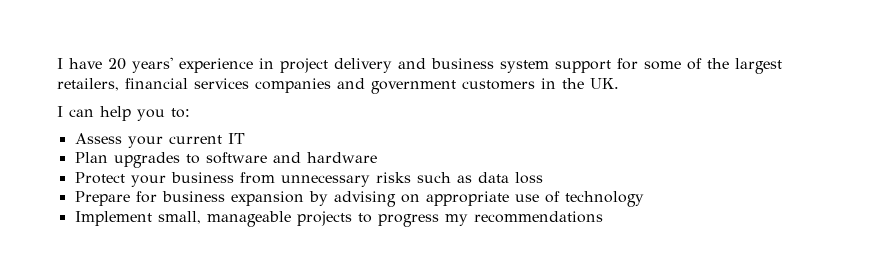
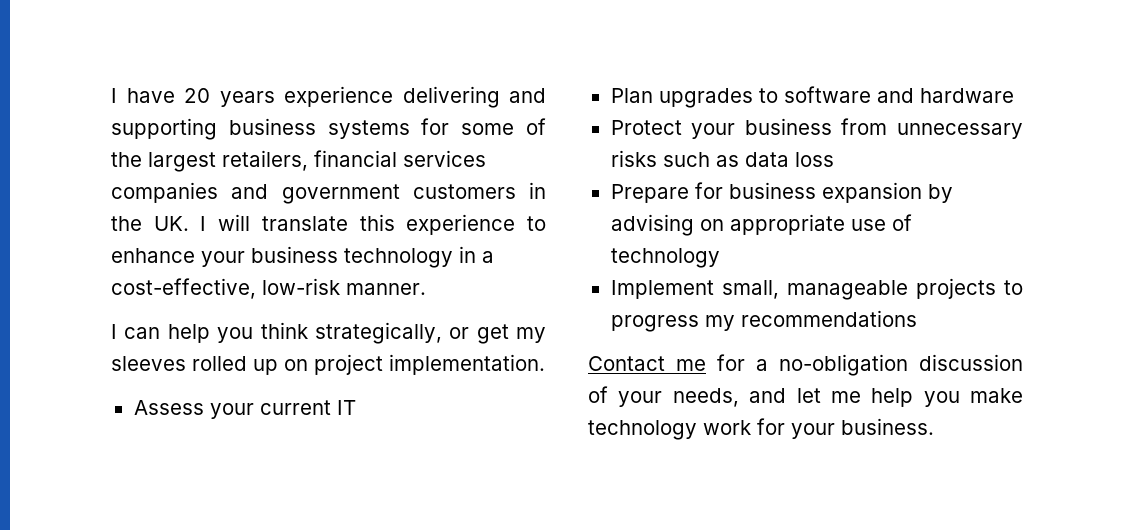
[132,57,611,73] years' experience in project delivery and business system support -> [219,86,546,108] [111,118,410,140] years experience delivering and supporting business systems
[57,106,190,121] // I can help you to: -> [200,214,546,235] [111,246,494,268] [111,278,426,299] [111,322,546,344] [111,354,545,375] I will translate this experience to enhance your business technology in a cost-effective, low-risk manner. // I can help you think strategically, or get my sleeves rolled up on project implementation.
(603, 217) none -> [588,354,1023,376] [588,386,1023,407] [588,418,934,440] // Contact me for a no-obligation discussion of your needs, and let me help you make technology work for your business.

